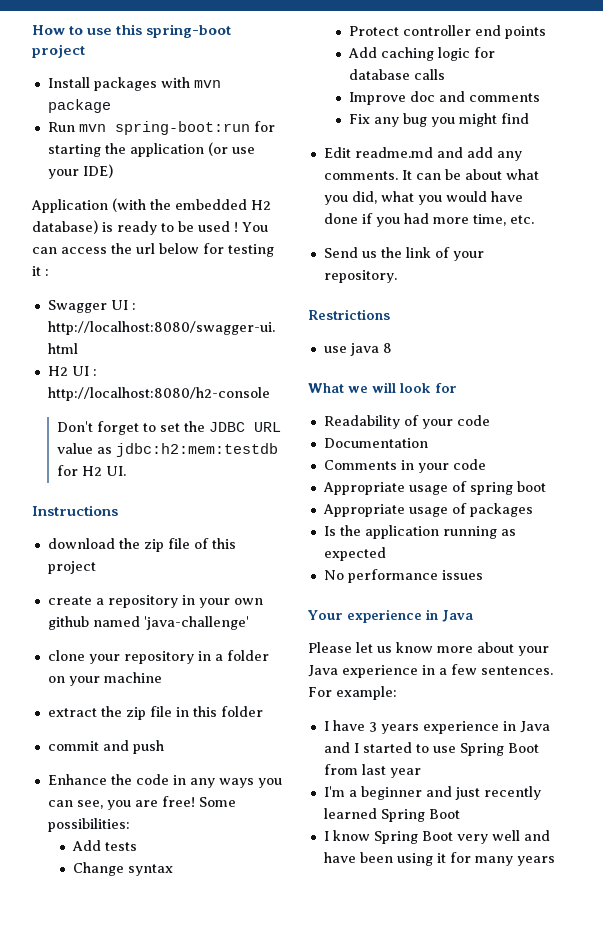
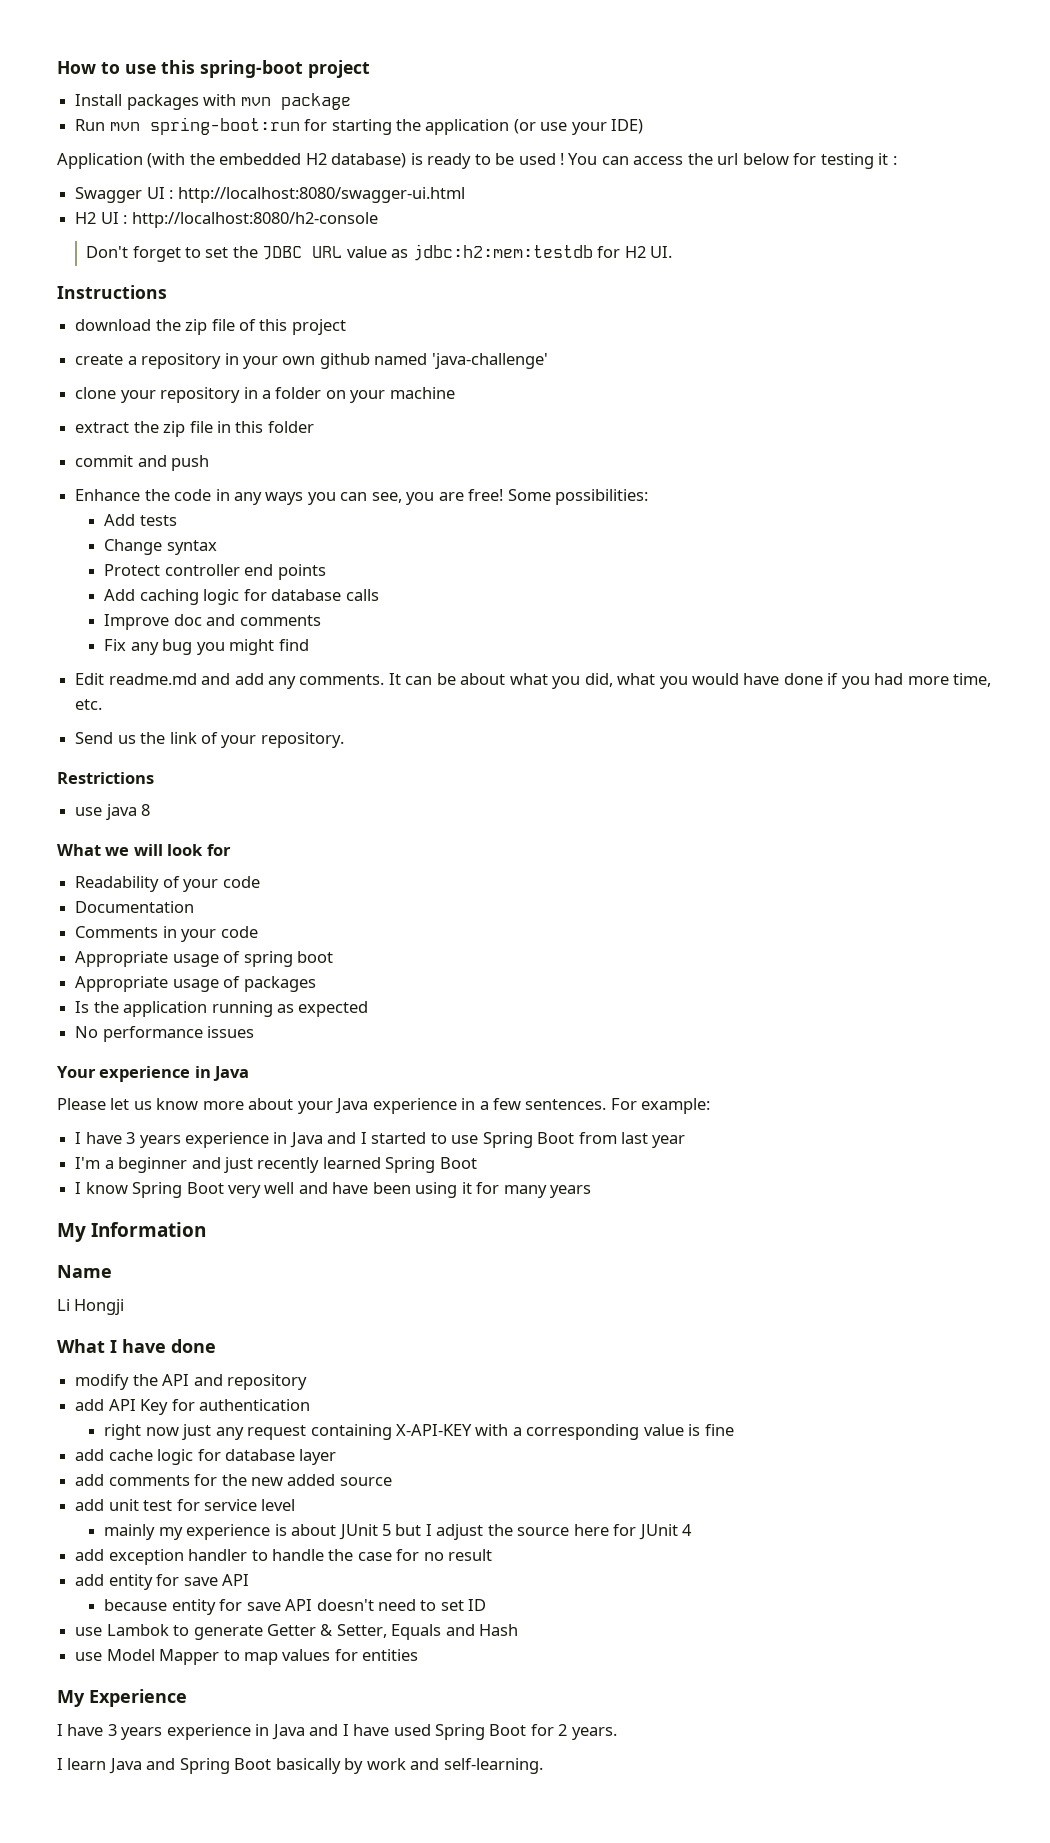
(555, 861) none -> [57,1222,207,1242] [57,1265,112,1278] [57,1299,125,1315] [57,1339,216,1353] [75,1374,307,1390] [75,1399,310,1415] [104,1424,734,1440] [75,1449,337,1465] [75,1474,392,1486] [75,1499,296,1511] [104,1524,693,1540] [75,1549,493,1565] [75,1574,249,1590] [104,1599,487,1615] [75,1624,519,1640] [75,1649,419,1665] [57,1689,187,1707] [57,1724,617,1740] [57,1758,543,1774] // My Information // Name // Li Hongji // What I have done // modify the API and repository // add API Key for authentication // right now just any request containing X-API-KEY with a corresponding value is fine // add cache logic for database layer // add comments for the new added source // add unit test for service level // mainly my experience is about JUnit 5 but I adjust the source here for JUnit 4 // add exception handler to handle the case for no result // add entity for save API // because entity for save API doesn't need to set ID // use Lambok to generate Getter & Setter, Equals and Hash // use Model Mapper to map values for entities // My Experience // I have 3 years experience in Java and I have used Spring Boot for 2 years. // I learn Java and Spring Boot basically by work and self-learning.

